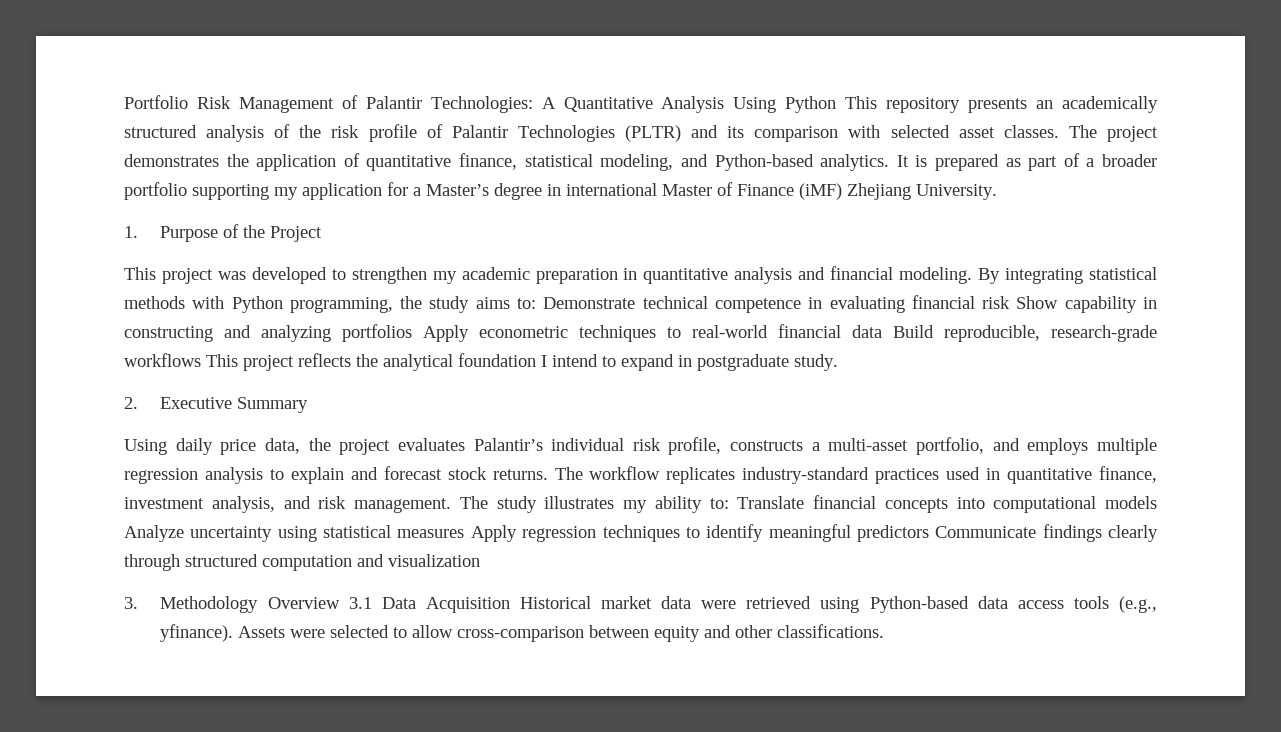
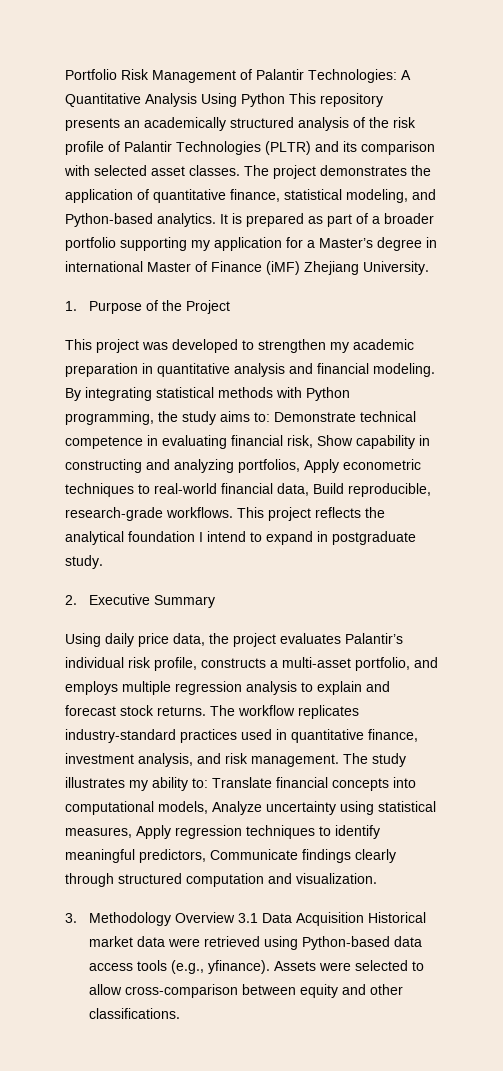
[982,296,1011,309] risk -> [287,435,313,448] risk,
[342,324,412,342] portfolios -> [238,459,300,473] portfolios,
[852,325,882,338] data -> [277,483,309,496] data,
[124,353,201,367] workflows -> [166,507,233,518] workflows.
[1105,496,1157,509] models -> [158,801,208,814] models,
[397,529,465,538] measures -> [65,827,132,838] measures,
[856,525,929,542] predictors -> [139,849,206,863] predictors,
[388,554,480,567] visualization -> [296,873,377,884] visualization.

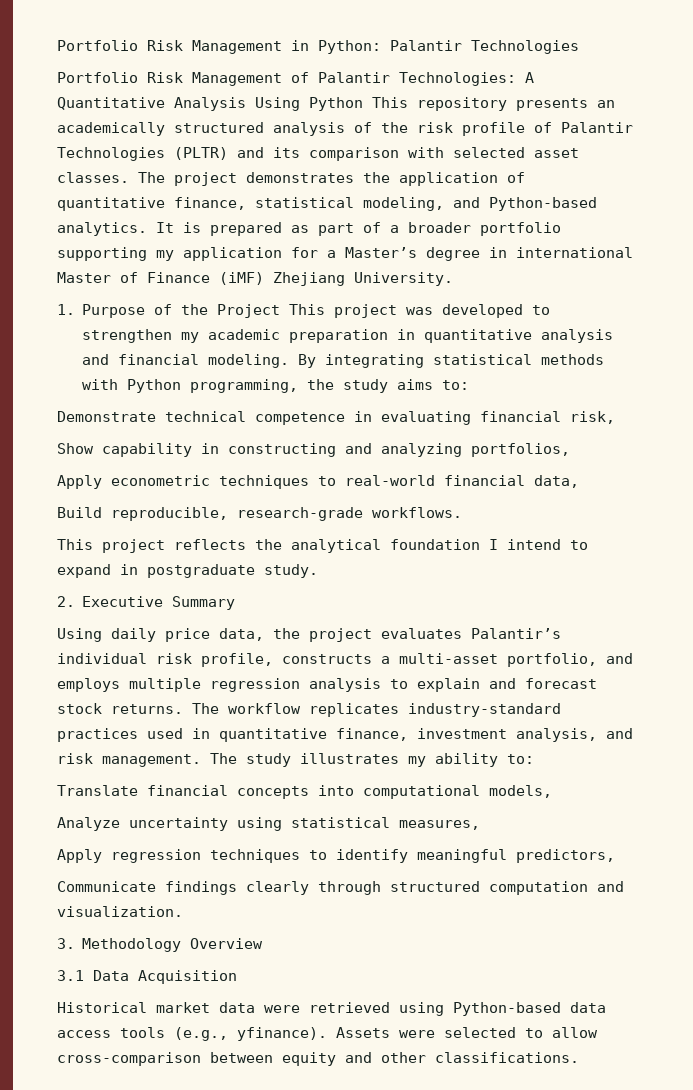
[65,69,236,83] Portfolio Risk Management -> [57,40,579,54] [57,72,282,86] Portfolio Risk Management in Python: Palantir Technologies // Portfolio Risk Management
(231, 307) // -> (281, 311) none
(270, 417) none -> (470, 385) //
(313, 441) none -> (615, 417) //
(300, 466) none -> (570, 450) //
(309, 489) none -> (579, 481) //
(233, 512) none -> (462, 512) //
(208, 783) none -> (534, 759) //
(208, 807) none -> (552, 791) //
(132, 832) none -> (480, 825) //
(206, 856) none -> (615, 856) //
(236, 917) none -> (264, 943) //
(365, 919) none -> (237, 977) //

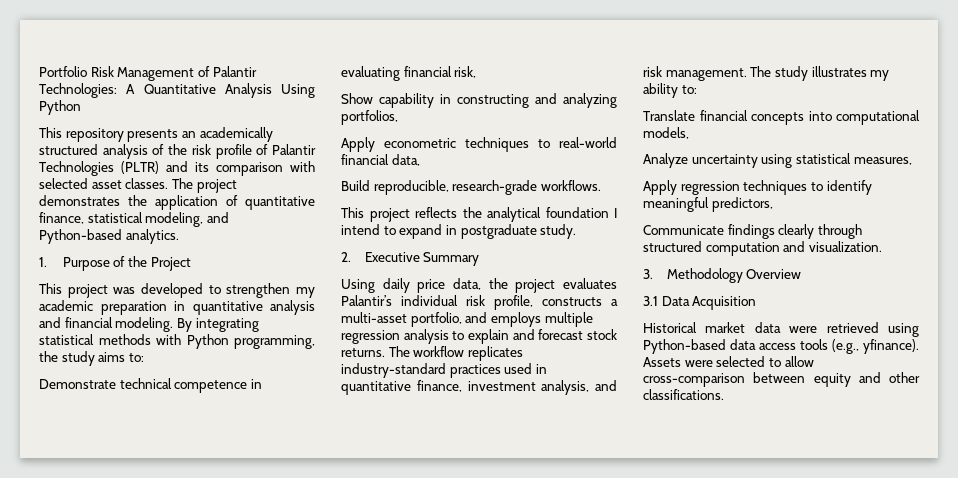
[57,40,579,54] [57,72,282,86] Portfolio Risk Management in Python: Palantir Technologies // Portfolio Risk Management -> [39,66,195,81] Portfolio Risk Management
(363, 104) none -> (81, 107) //
[156,222,561,236] [57,247,633,261] [57,272,453,286] It is prepared as part of a broader portfolio supporting my application for a Master’s degree in international Master of Finance (iMF) Zhejiang University. -> (179, 236) none
(281, 311) none -> (191, 264) //

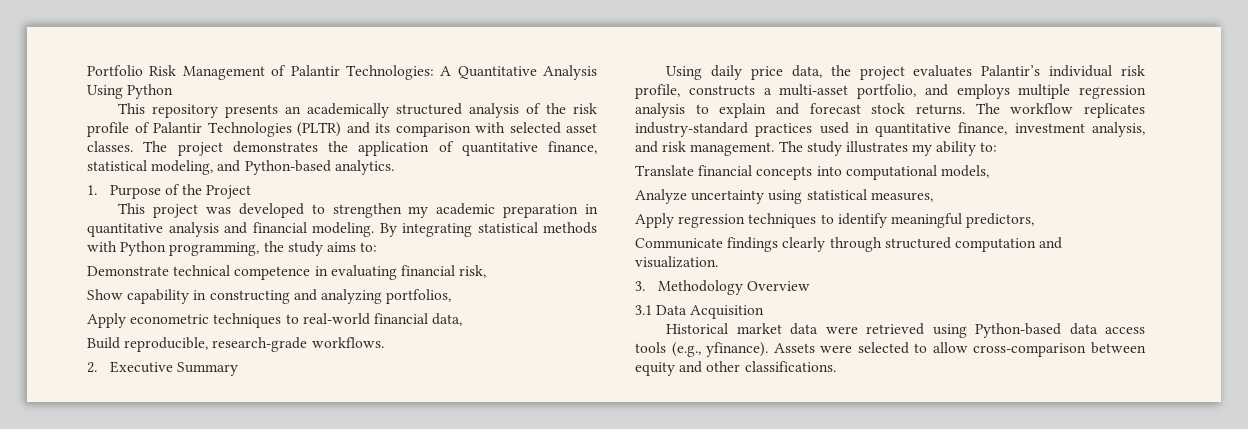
[341,207,617,222] [341,224,577,239] // This project reflects the analytical foundation I intend to expand in postgraduate study. -> (384, 342) none

